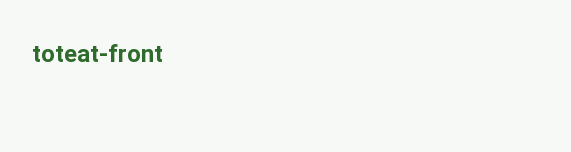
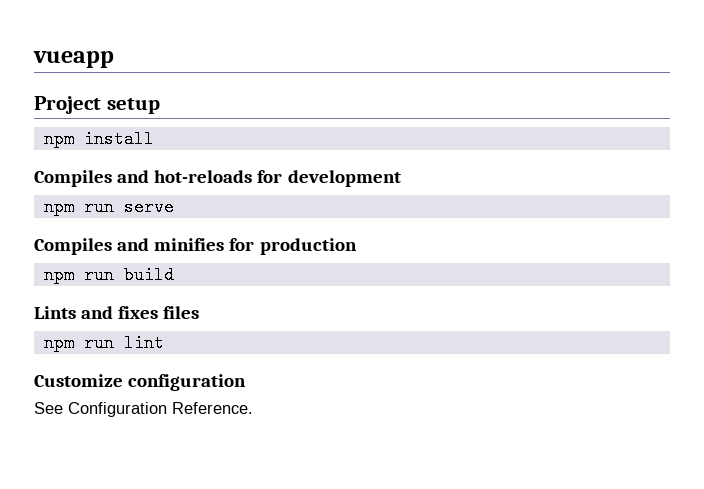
[32,44,163,62] toteat-front -> [33,51,114,68] [34,96,160,114] [43,130,154,148] [34,170,401,187] [43,198,174,216] [34,238,357,255] [43,266,174,284] [34,306,200,319] [43,334,164,352] [34,374,247,391] [34,402,253,417] vueapp // Project setup // npm install // Compiles and hot-reloads for development // npm run serve // Compiles and minifies for production // npm run build // Lints and fixes files // npm run lint // Customize configuration // See Configuration Reference.

